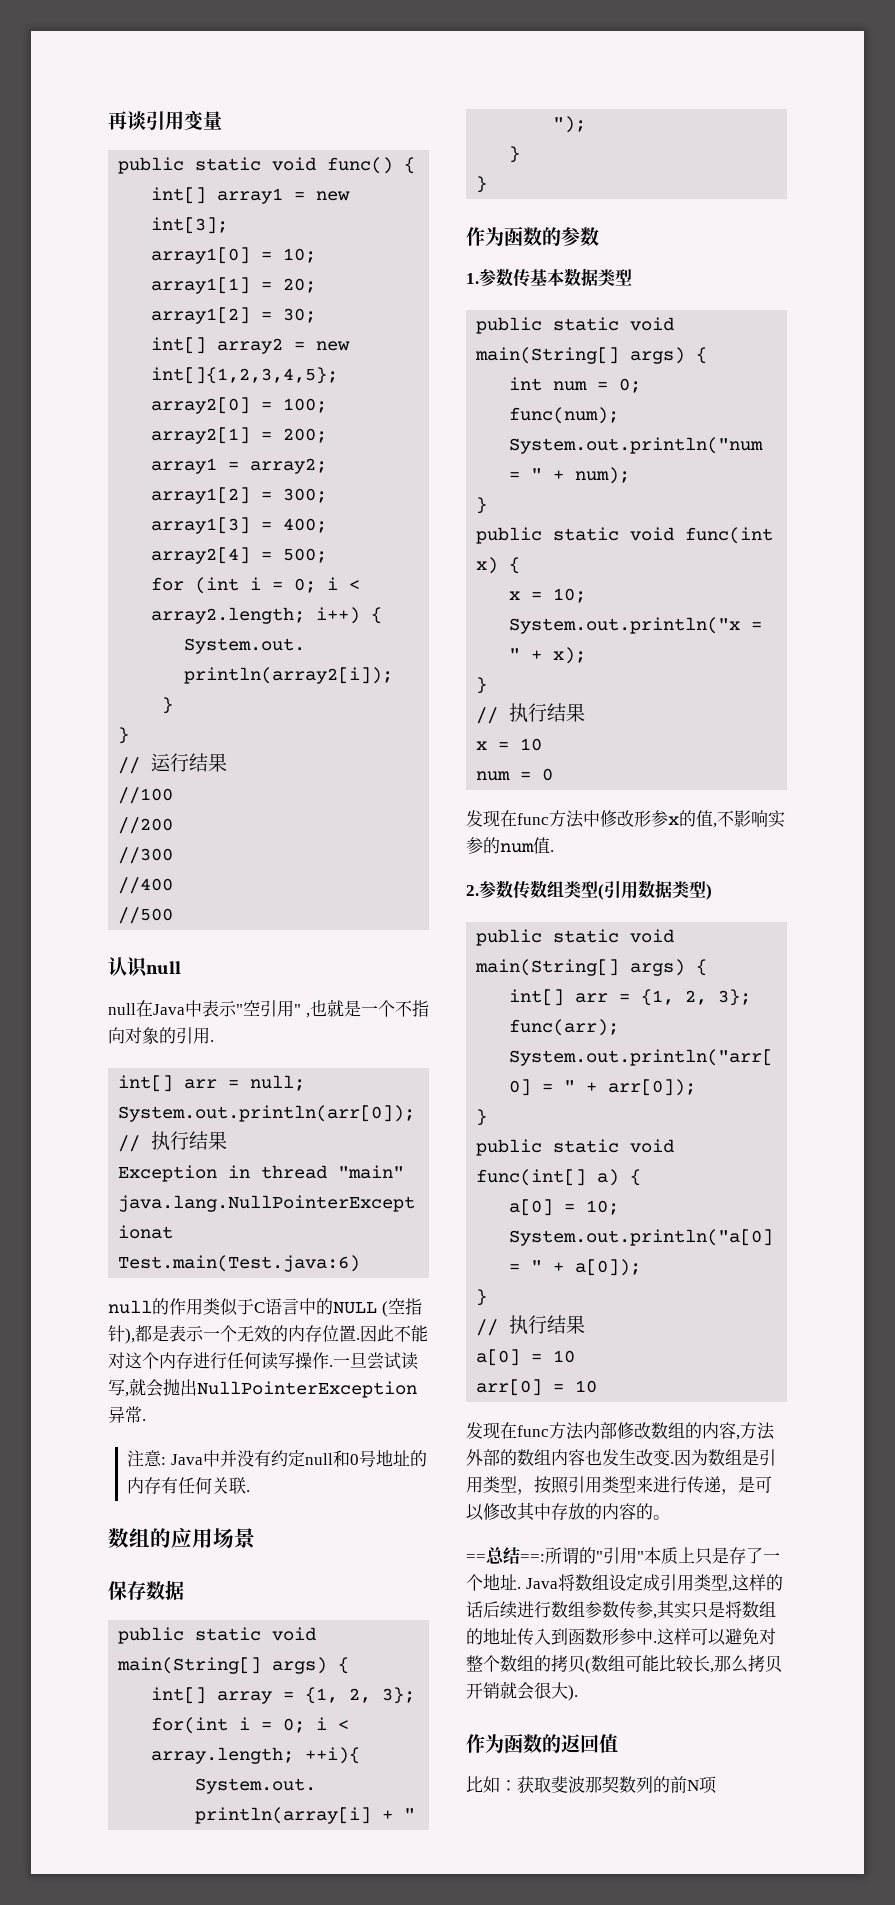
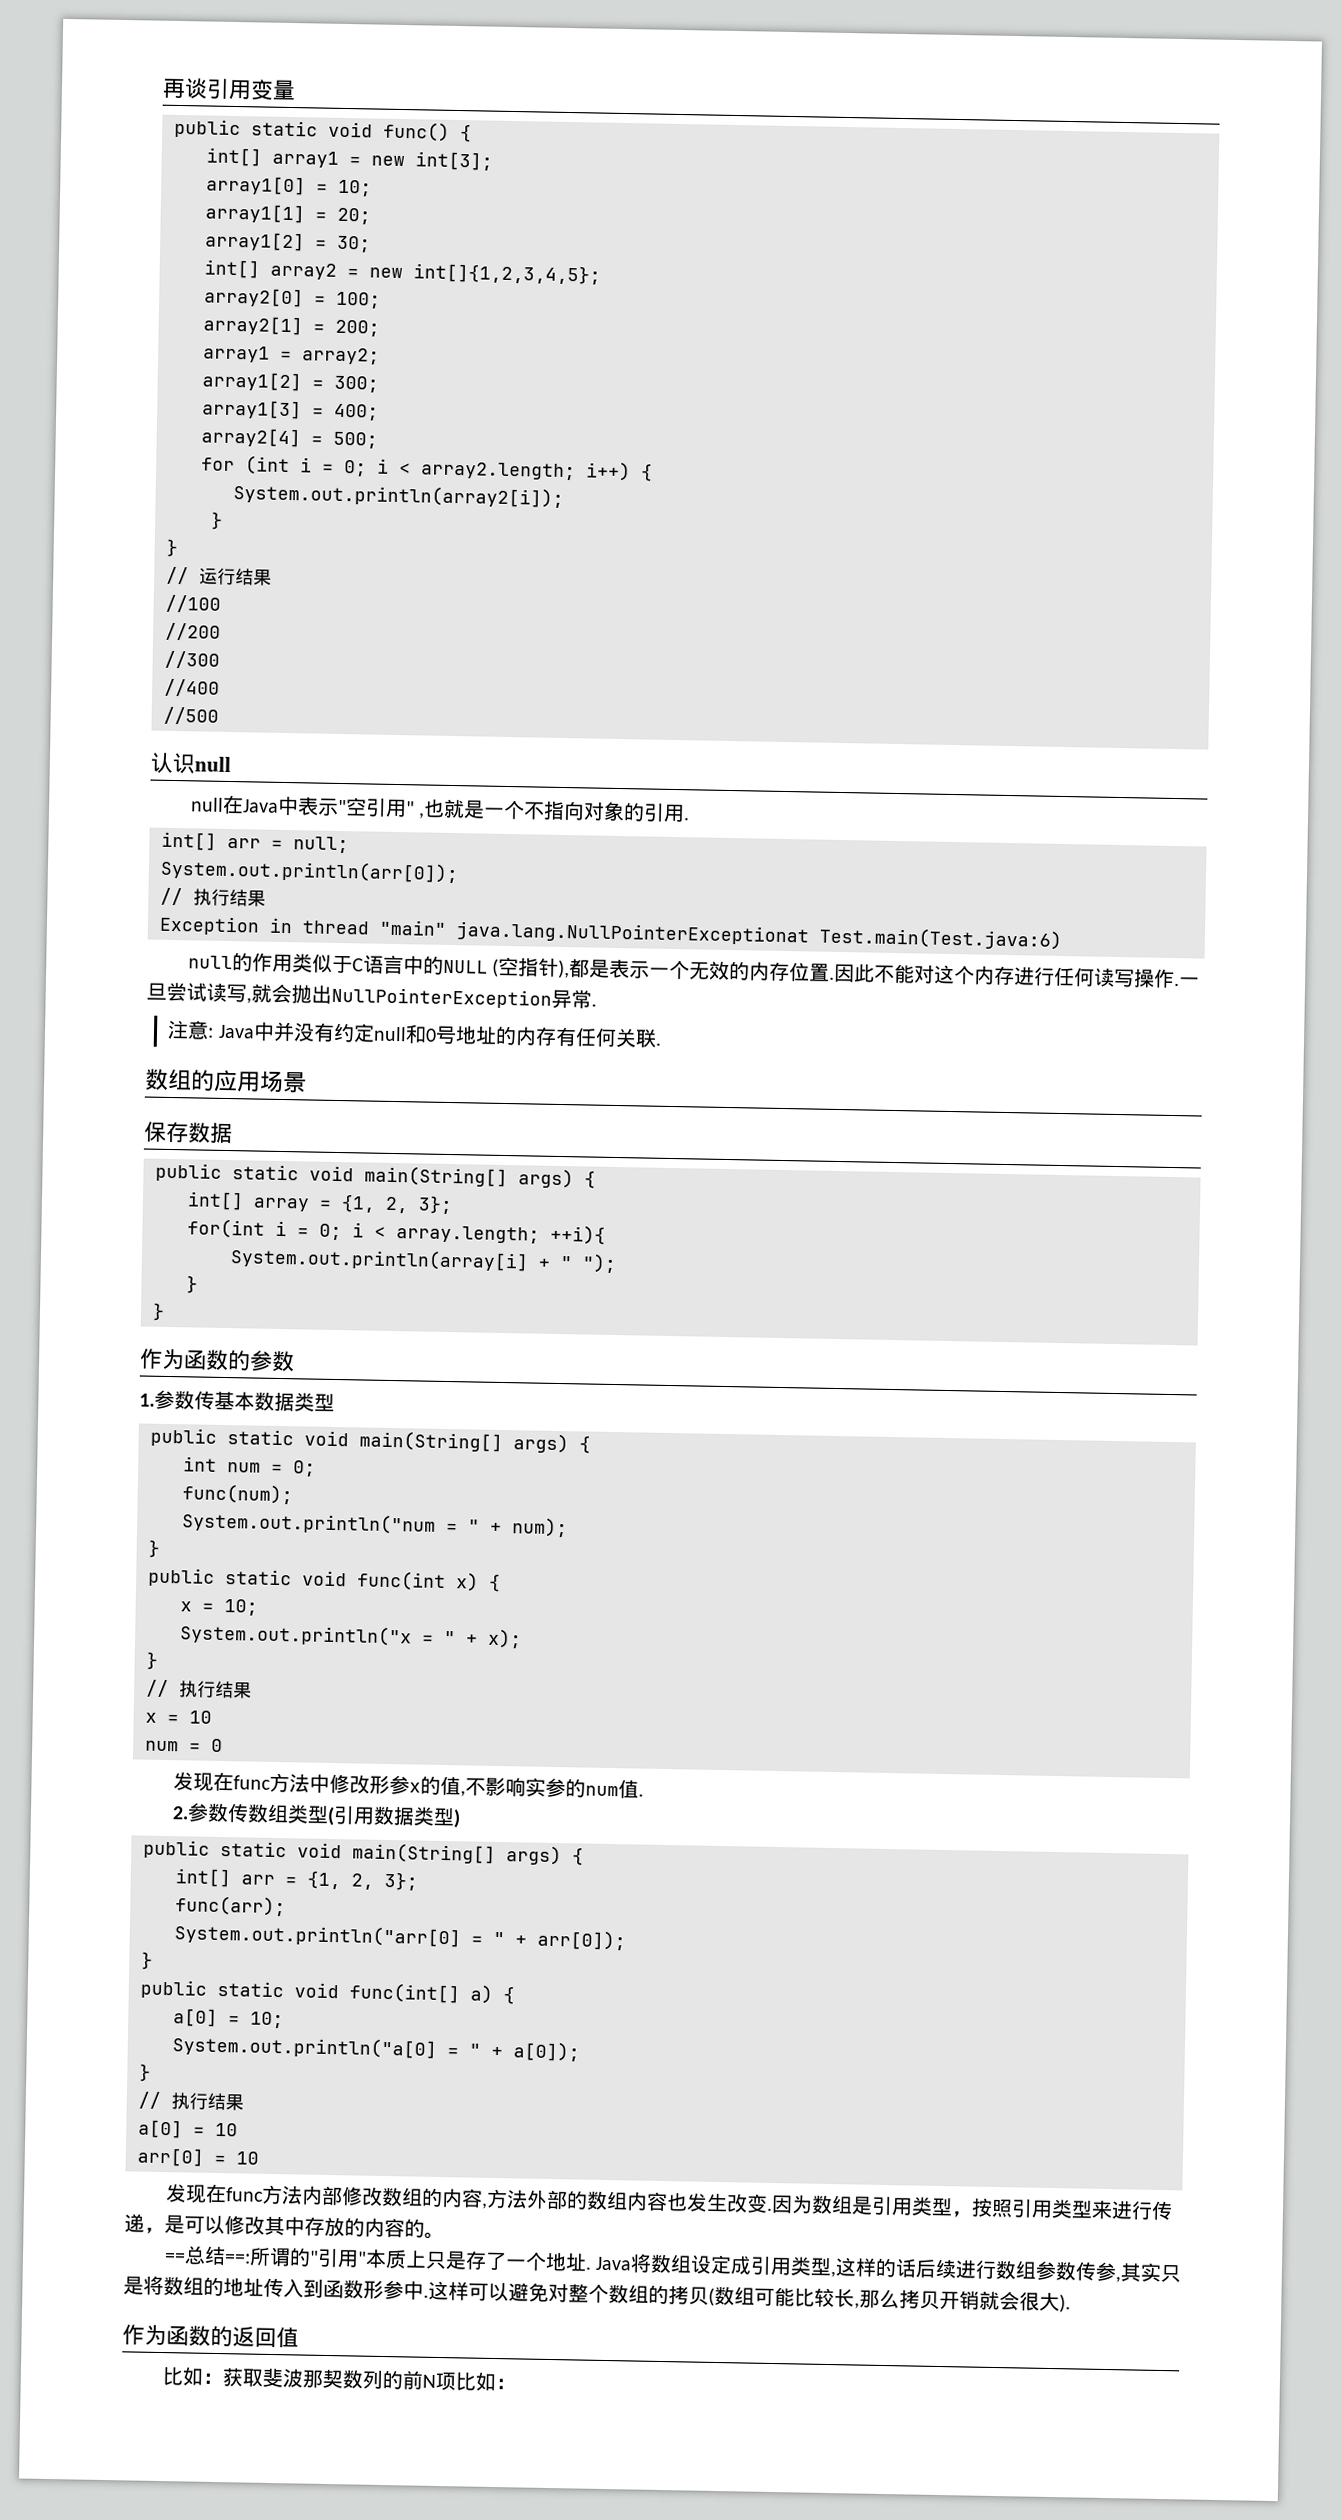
(717, 1785) none -> [454,2371,516,2392] 比如：

